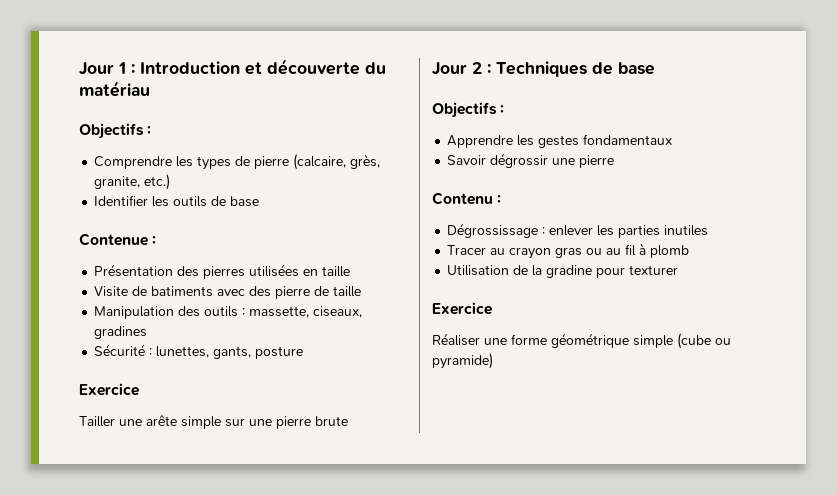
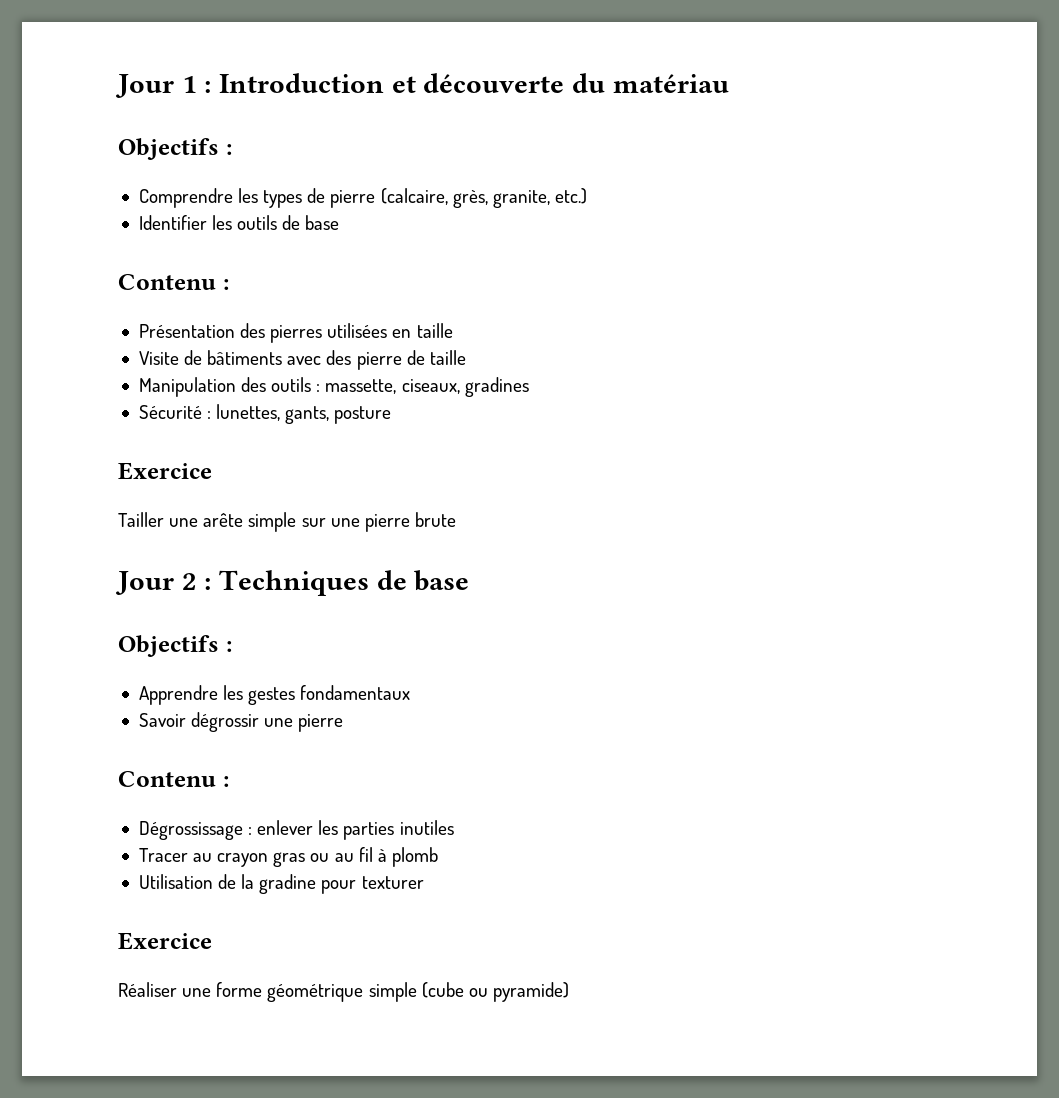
[79,233,148,246] Contenue -> [118,274,216,290] Contenu
[151,286,214,297] batiments -> [207,350,283,365] bâtiments

